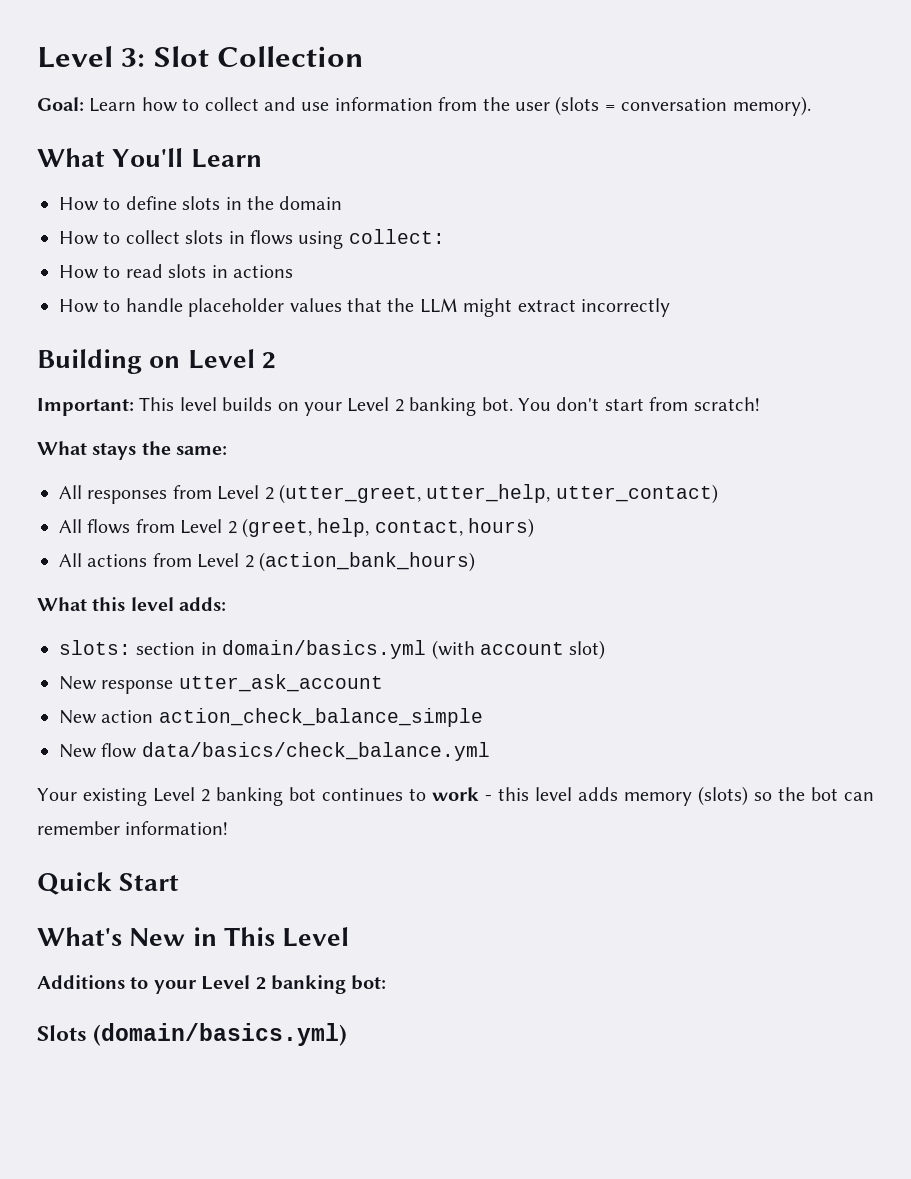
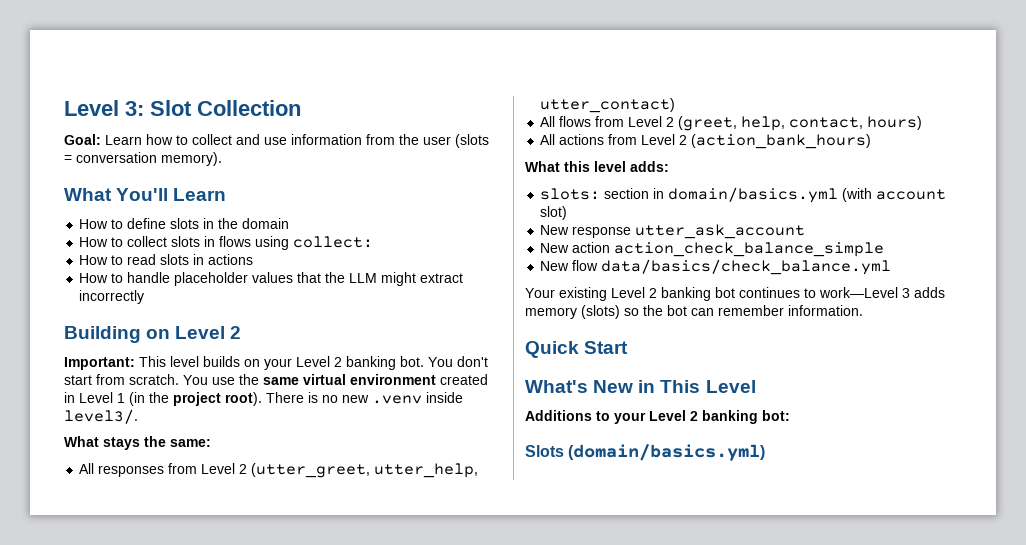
[693,397,760,411] scratch! -> [129,374,488,385] [64,392,463,406] [64,409,138,424] scratch. You use the same virtual environment created in Level 1 (in the project root). There is no new .venv inside level3/.
[432,787,572,801] work - this level -> [819,287,910,298] work—Level 3
[125,821,229,835] information! -> [788,305,863,316] information.

